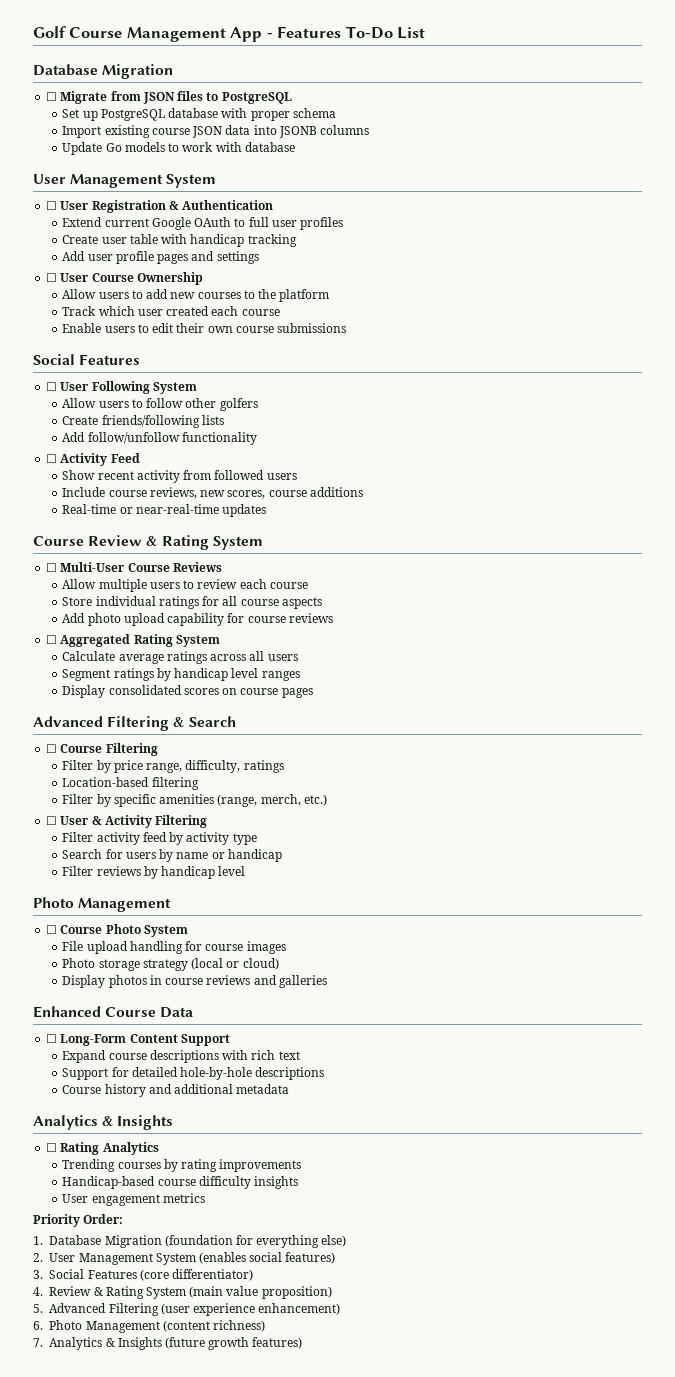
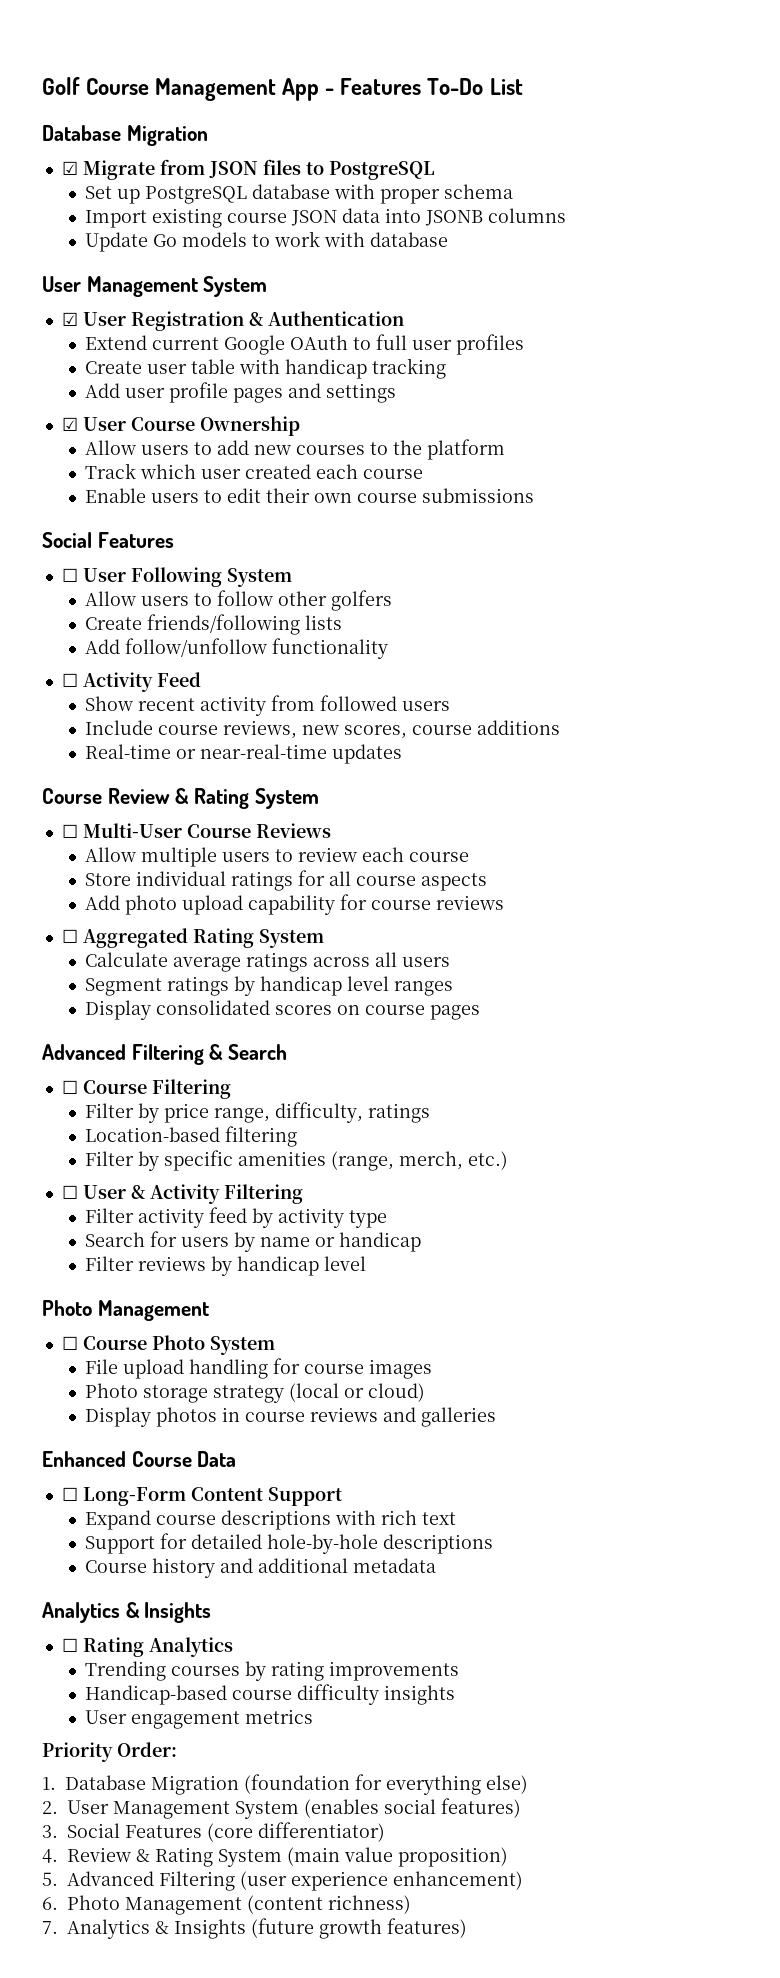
[46,92,58,101] ☐ -> [61,161,78,175] ☑
[46,201,58,210] ☐ -> [61,312,78,326] ☑
[46,273,58,282] ☐ -> [61,417,78,431] ☑

